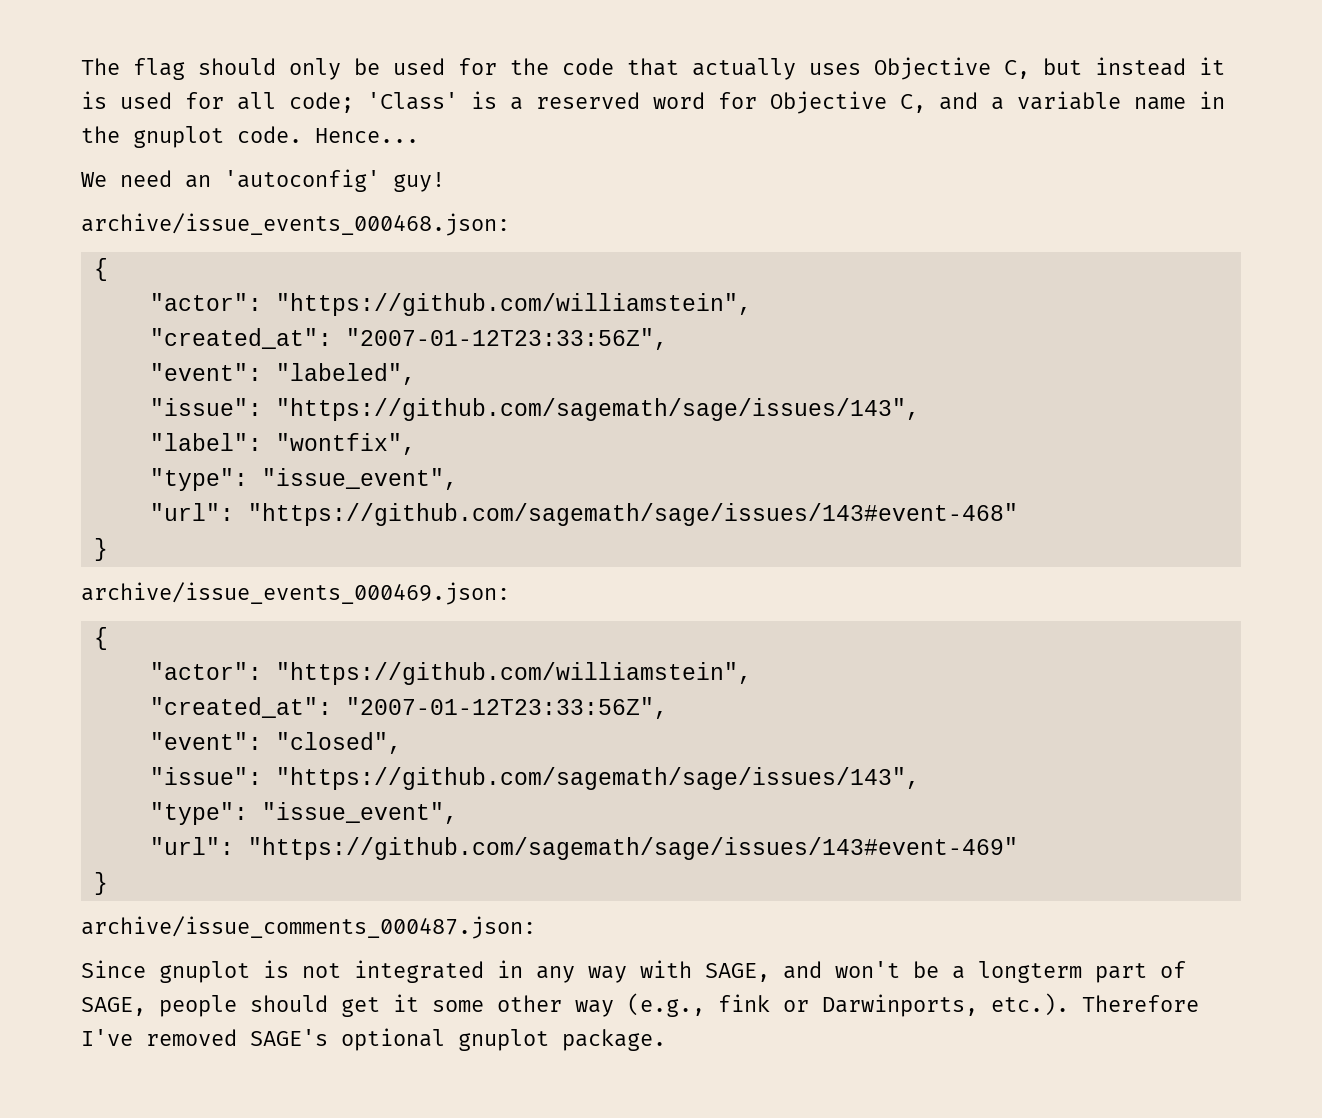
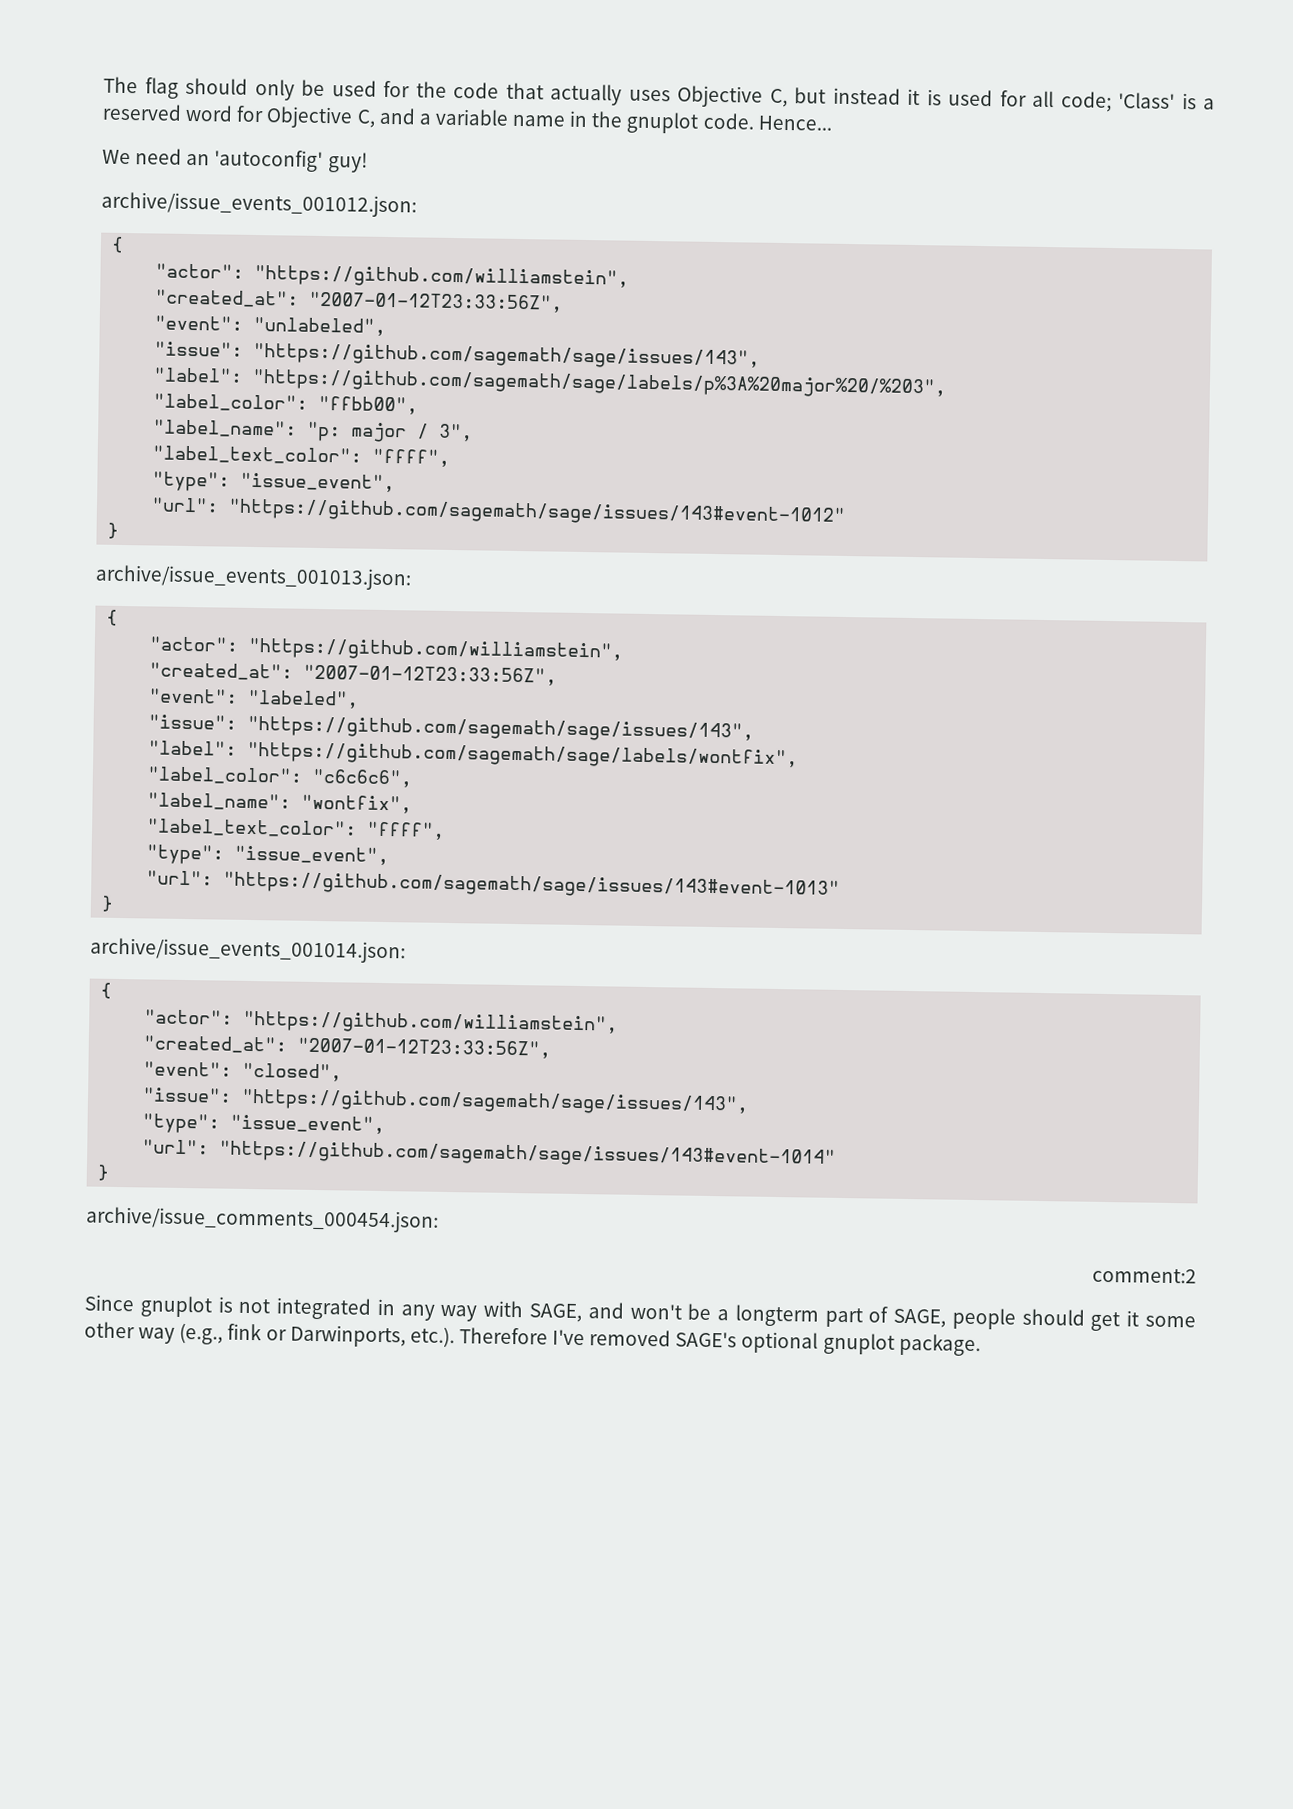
[81,213,510,236] archive/issue_events_000468.json: -> [101,191,417,218] [111,236,125,253] [155,263,630,290] [155,289,564,313] [154,315,387,336] [154,341,761,370] [153,367,948,399] [153,393,419,415] [153,419,474,443] [152,445,451,467] [152,471,396,493] [151,497,847,527] [107,522,120,539] [95,564,412,591] archive/issue_events_001012.json: // { // "actor": "https://github.com/williamstein", // "created_at": "2007-01-12T23:33:56Z", // "event": "unlabeled", // "issue": "https://github.com/sagemath/sage/issues/143", // "label": "https://github.com/sagemath/sage/labels/p%3A%20major%20/%203", // "label_color": "ffbb00", // "label_name": "p: major / 3", // "label_text_color": "ffff", // "type": "issue_event", // "url": "https://github.com/sagemath/sage/issues/143#event-1012" // } // archive/issue_events_001013.json:
(262, 442) none -> [247,741,799,770] [147,766,414,788] [147,792,292,811] "https://github.com/sagemath/sage/labels/wontfix", // "label_color": "c6c6c6", // "label_name":
[149,468,458,491] [149,503,1018,526] [93,538,108,561] [81,582,510,605] // "type": "issue_event", // "url": "https://github.com/sagemath/sage/issues/143#event-468" // } // archive/issue_events_000469.json: -> [147,818,446,840] [146,844,390,866] [146,870,841,900] [101,895,115,912] [90,937,406,964] // "label_text_color": "ffff", // "type": "issue_event", // "url": "https://github.com/sagemath/sage/issues/143#event-1013" // } // archive/issue_events_001014.json:
[247,837,1018,860] [93,872,108,895] [81,916,536,939] "https://github.com/sagemath/sage/issues/143#event-469" // } // archive/issue_comments_000487.json: -> [219,1140,837,1169] [97,1164,110,1181] [86,1206,439,1233] [1092,1267,1197,1284] "https://github.com/sagemath/sage/issues/143#event-1014" // } // archive/issue_comments_000454.json: // comment:2

